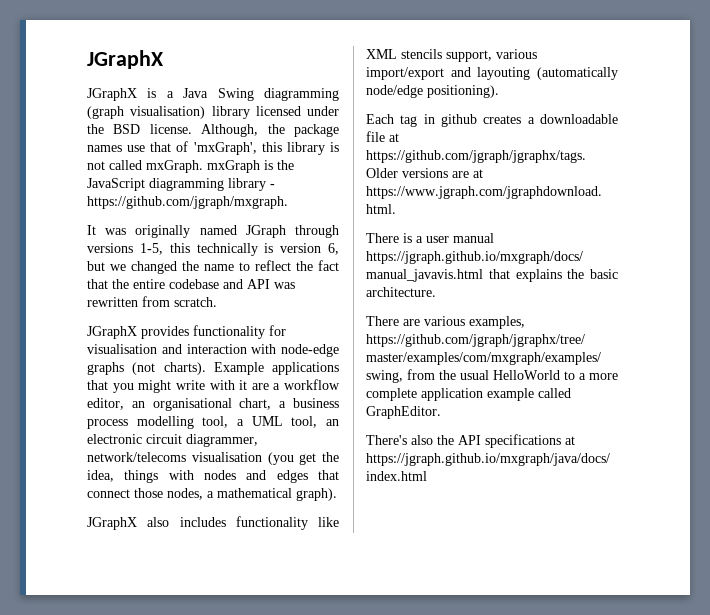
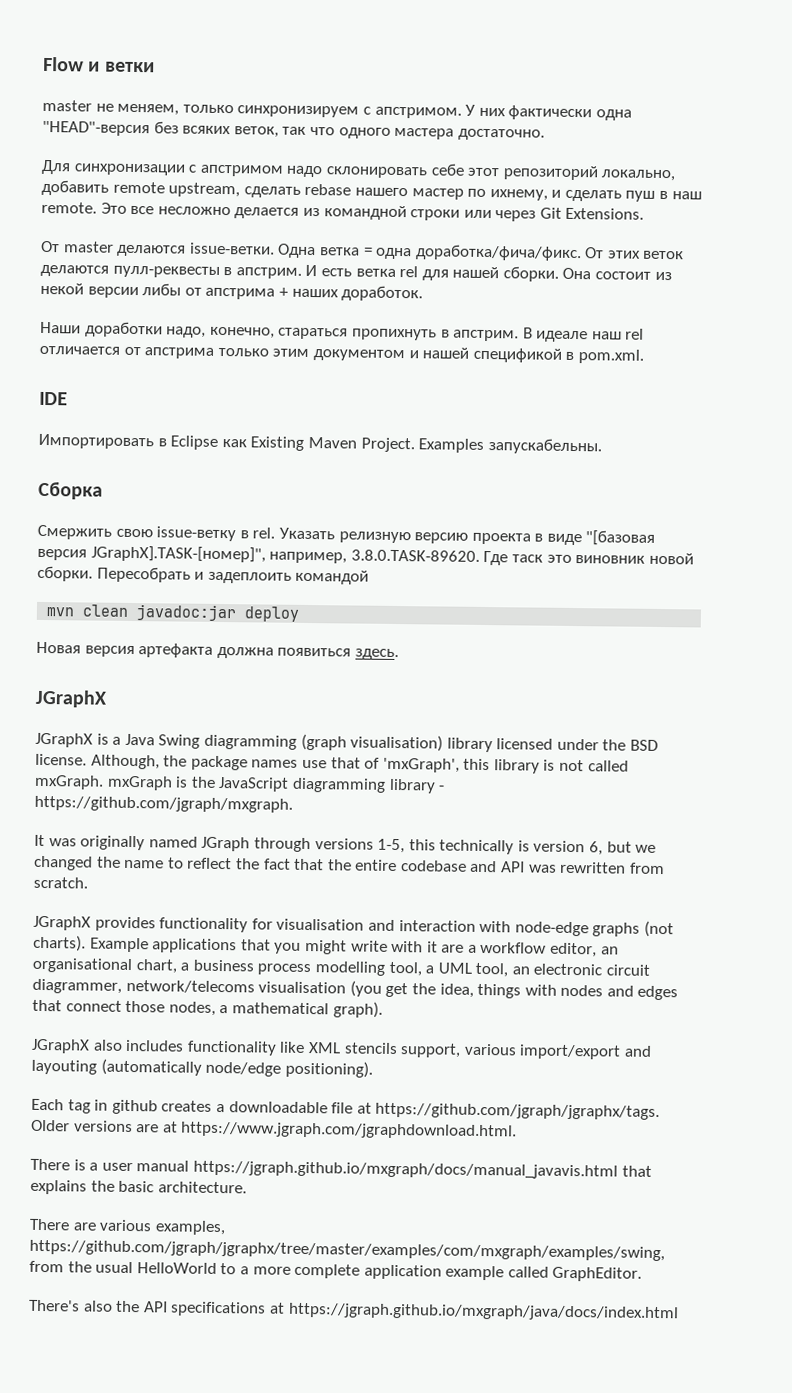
(87, 59) none -> [43,56,155,73] [42,99,632,121] [42,120,545,141] [41,159,676,182] [41,179,702,202] [41,201,645,222] [41,240,685,262] [40,264,672,282] [40,282,424,302] [40,321,645,343] [39,345,644,364] [39,391,68,406] [38,433,602,455] [38,481,103,500] [37,524,656,546] [37,545,694,566] [37,565,370,585] [46,604,301,622] [36,641,399,661] Flow и ветки // master не меняем, только синхронизируем с апстримом. У них фактически одна "HEAD"-версия без всяких веток, так что одного мастера достаточно. // Для синхронизации с апстримом надо склонировать себе этот репозиторий локально, добавить remote upstream, сделать rebase нашего мастер по ихнему, и сделать пуш в наш remote. Это все несложно делается из командной строки или через Git Extensions. // От master делаются issue-ветки. Одна ветка = одна доработка/фича/фикс. От этих веток делаются пулл-реквесты в апстрим. И есть ветка rel для нашей сборки. Она состоит из некой версии либы от апстрима + наших доработок. // Наши доработки надо, конечно, стараться пропихнуть в апстрим. В идеале наш rel отличается от апстрима только этим документом и нашей спецификой в pom.xml. // IDE // Импортировать в Eclipse как Existing Maven Project. Examples запускабельны. // Сборка // Смержить свою issue-ветку в rel. Указать релизную версию проекта в виде "[базовая версия JGraphX].TASK-[номер]", например, 3.8.0.TASK-89620. Где таск это виновник новой сборки. Пересобрать и задеплоить командой // mvn clean javadoc:jar deploy // Новая версия артефакта должна появиться здесь. //

